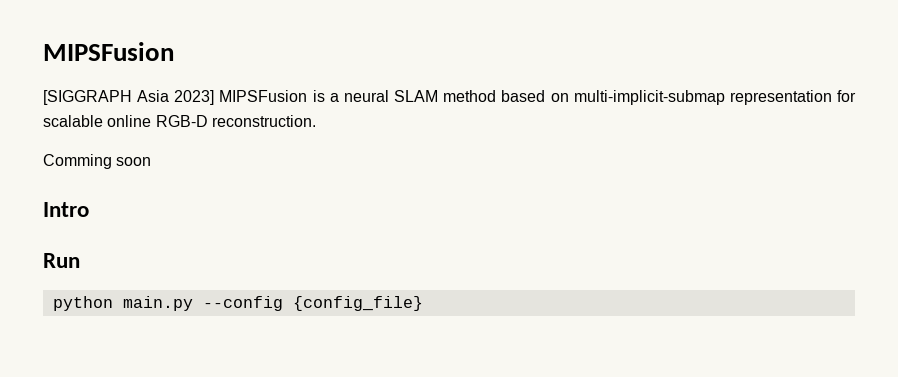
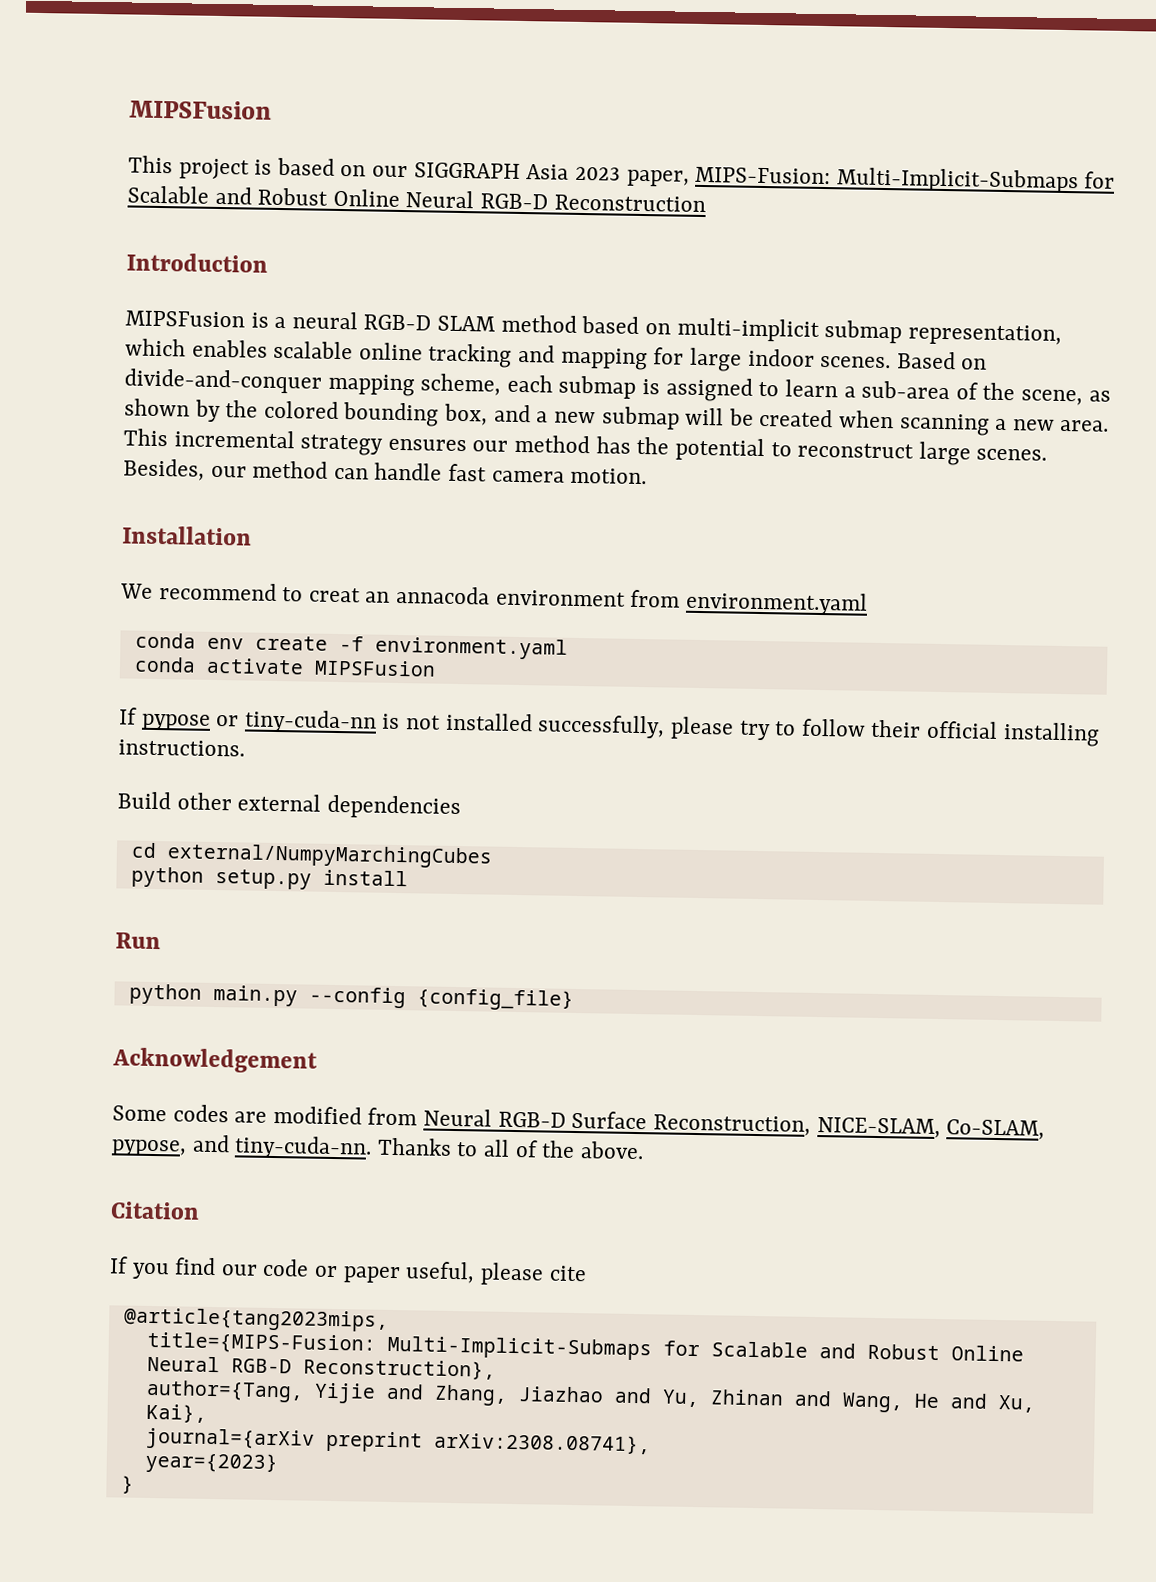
[43,42,174,61] [43,90,215,105] MIPSFusion // [SIGGRAPH Asia 2023] -> [129,99,272,120] [128,155,1116,194] [127,185,706,213] [126,252,268,273] MIPSFusion // This project is based on our SIGGRAPH Asia 2023 paper, MIPS-Fusion: Multi-Implicit-Submaps for Scalable and Robust Online Neural RGB-D Reconstruction // Introduction //
(389, 96) none -> [363,314,432,331] RGB-D
[573,90,856,105] [43,115,316,127] [43,154,152,169] [43,202,89,217] multi-implicit-submap representation for scalable online RGB-D reconstruction. // Comming soon // Intro -> [676,317,1062,346] [125,338,988,372] [124,368,1111,406] [124,398,1110,436] [123,428,1048,466] [123,458,648,485] [122,525,252,546] [120,582,868,616] [134,632,568,660] [133,656,436,677] [119,707,1100,747] [118,739,245,757] [117,791,461,820] [130,842,493,869] [130,866,408,890] multi-implicit submap representation, which enables scalable online tracking and mapping for large indoor scenes. Based on divide-and-conquer mapping scheme, each submap is assigned to learn a sub-area of the scene, as shown by the colored bounding box, and a new submap will be created when scanning a new area. This incremental strategy ensures our method has the potential to reconstruct large scenes. Besides, our method can handle fast camera motion. // Installation // We recommend to creat an annacoda environment from environment.yaml // conda env create -f environment.yaml // conda activate MIPSFusion // If pypose or tiny-cuda-nn is not installed successfully, please try to follow their official installing instructions. // Build other external dependencies // cd external/NumpyMarchingCubes // python setup.py install
(423, 303) none -> [112,1047,318,1074] [112,1104,1046,1140] [111,1134,644,1160] [110,1201,200,1220] [109,1256,587,1286] [123,1307,389,1332] [146,1331,1024,1362] [146,1355,496,1380] [145,1379,1036,1413] [145,1403,207,1423] [145,1427,651,1455] [144,1451,278,1475] [120,1475,134,1494] // Acknowledgement // Some codes are modified from Neural RGB-D Surface Reconstruction, NICE-SLAM, Co-SLAM, pypose, and tiny-cuda-nn. Thanks to all of the above. // Citation // If you find our code or paper useful, please cite // @article{tang2023mips, // title={MIPS-Fusion: Multi-Implicit-Submaps for Scalable and Robust Online Neural RGB-D Reconstruction}, // author={Tang, Yijie and Zhang, Jiazhao and Yu, Zhinan and Wang, He and Xu, Kai}, // journal={arXiv preprint arXiv:2308.08741}, // year={2023} // }

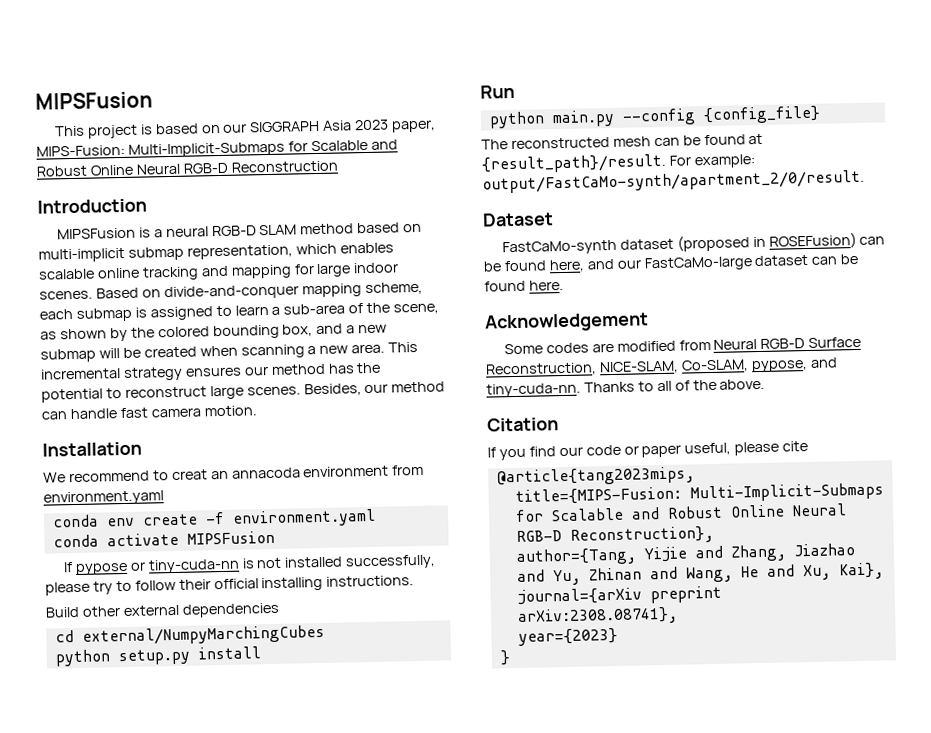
(574, 999) none -> [481,133,764,150] [481,153,755,174] [482,169,865,194] [482,212,554,227] [501,231,886,256] [483,253,859,273] [484,279,564,292] // The reconstructed mesh can be found at {result_path}/result. For example: output/FastCaMo-synth/apartment_2/0/result. // Dataset // FastCaMo-synth dataset (proposed in ROSEFusion) can be found here, and our FastCaMo-large dataset can be found here.

